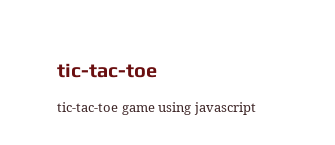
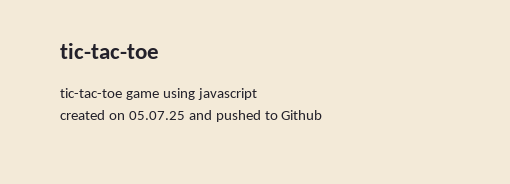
(256, 108) none -> [60,110,323,122] // created on 05.07.25 and pushed to Github

